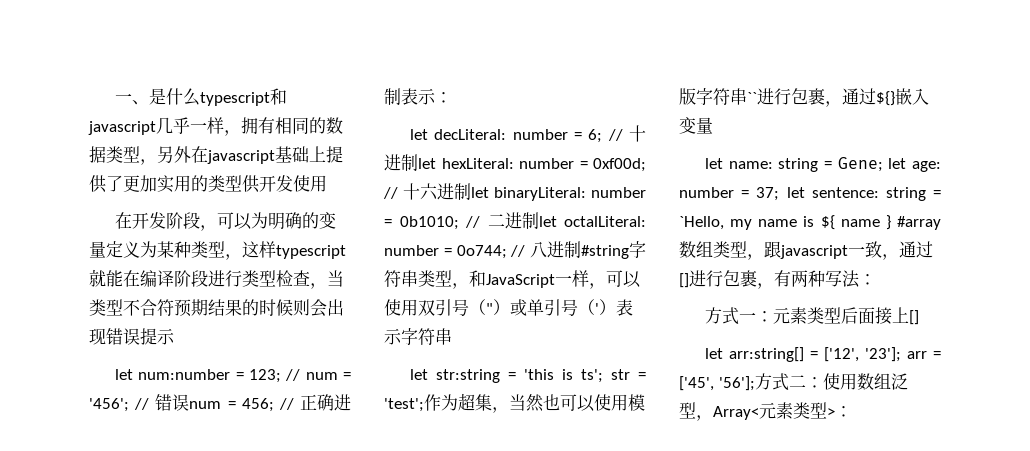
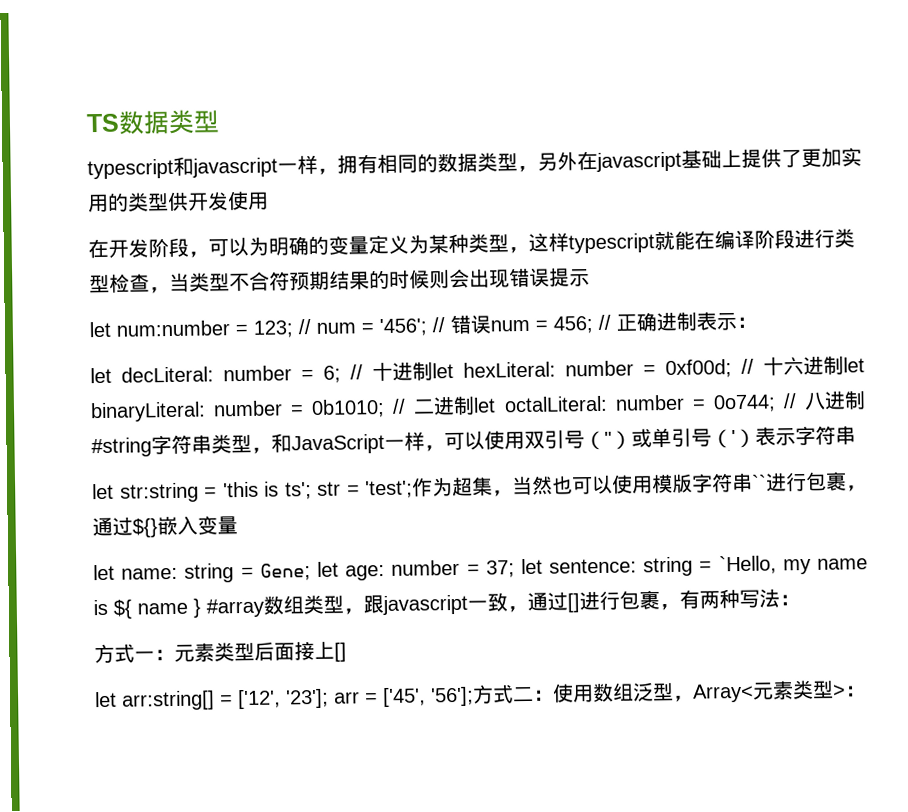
[115,88,201,106] 一、是什么 -> [86,109,220,135] TS数据类型 //
[156,117,190,134] 几乎 -> (278, 167) none

